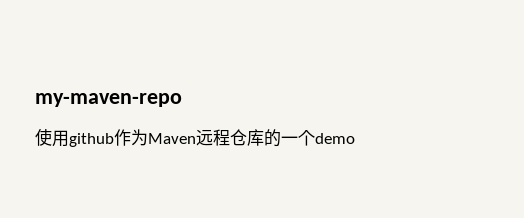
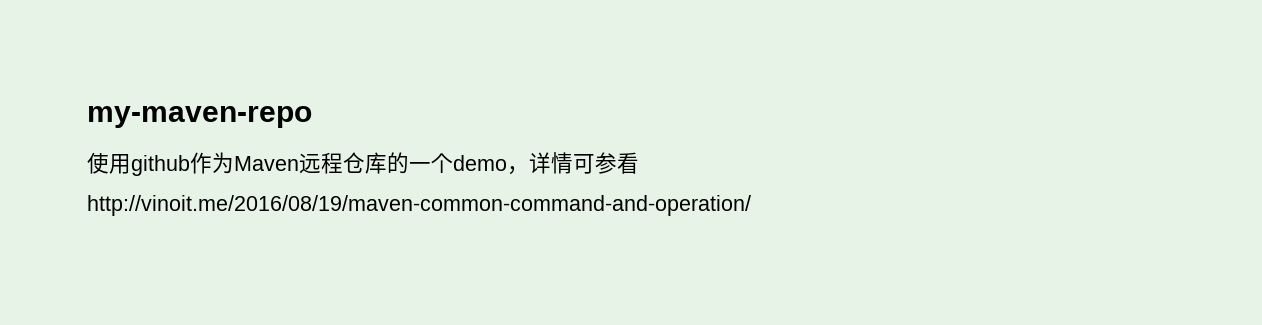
(355, 138) none -> [507,152,639,175] [87,195,751,216] ，详情可参看http://vinoit.me/2016/08/19/maven-common-command-and-operation/

